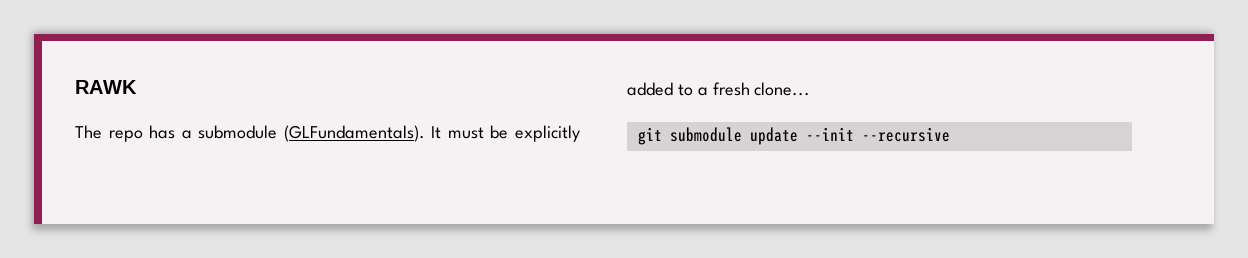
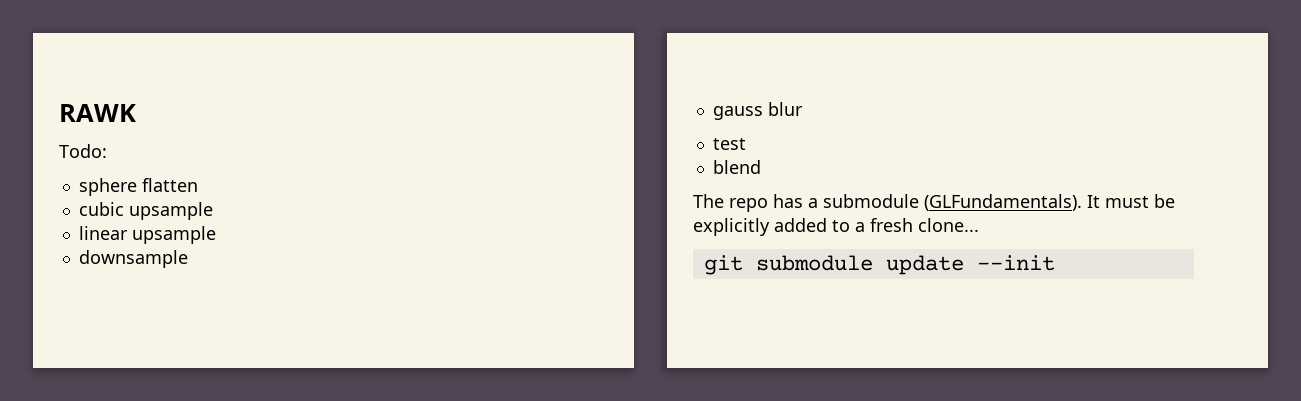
(137, 87) none -> [59,144,107,158] [78,178,198,196] [78,202,213,220] [78,226,216,244] [78,250,188,268] [712,102,803,120] [712,138,746,150] [712,160,761,174] // Todo: // sphere flatten // cubic upsample // linear upsample // downsample // gauss blur // test // blend
[861,127,950,142] --recursive -> (1055, 263) none

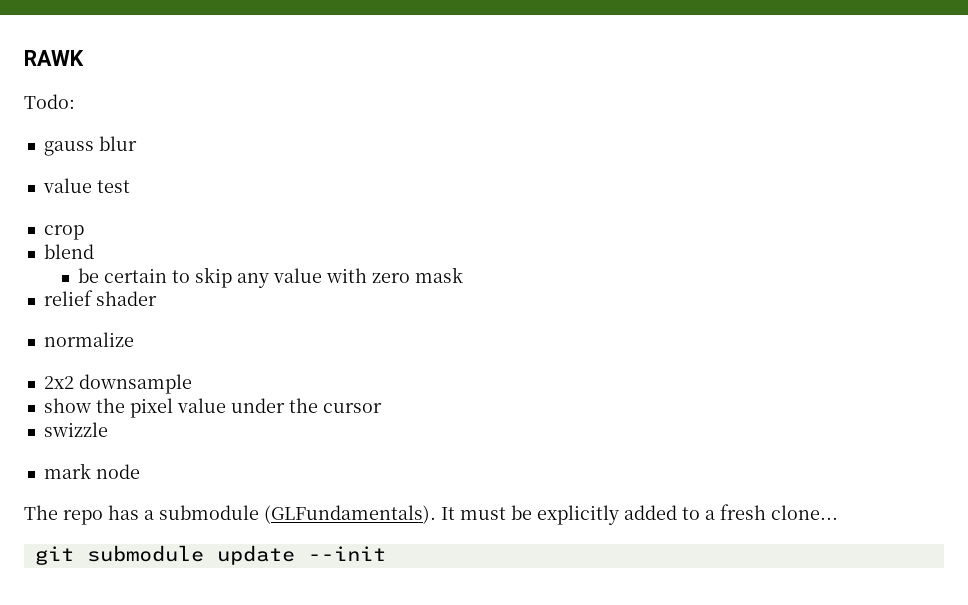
[78,178,198,196] [78,202,213,220] [78,226,216,244] [78,250,188,268] // sphere flatten // cubic upsample // linear upsample // downsample -> (75, 101) none
(803, 109) none -> [42,178,92,193] value
(746, 144) none -> [43,225,84,240] // crop
(761, 167) none -> [78,267,464,288] [43,290,157,306] [43,332,134,347] [43,374,192,394] [43,398,382,418] [43,422,108,437] [43,463,140,479] // be certain to skip any value with zero mask // relief shader // normalize // 2x2 downsample // show the pixel value under the cursor // swizzle // mark node

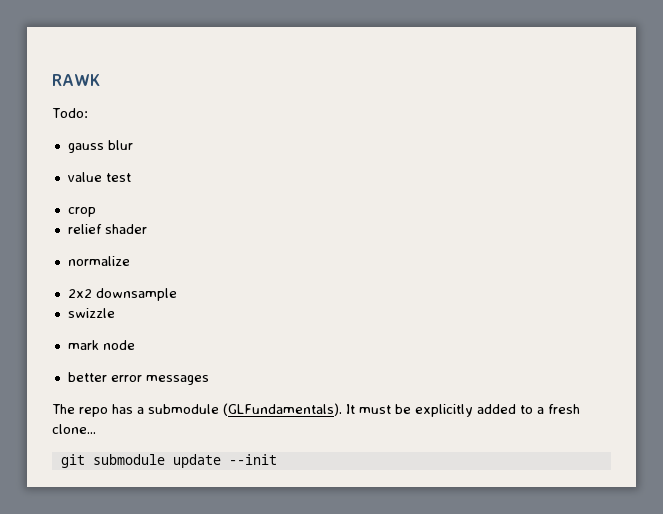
[43,244,94,259] [78,267,464,288] // blend // be certain to skip any value with zero mask -> (96, 212) none
[43,398,382,418] // show the pixel value under the cursor -> (177, 294) none
(140, 471) none -> [67,372,209,385] // better error messages

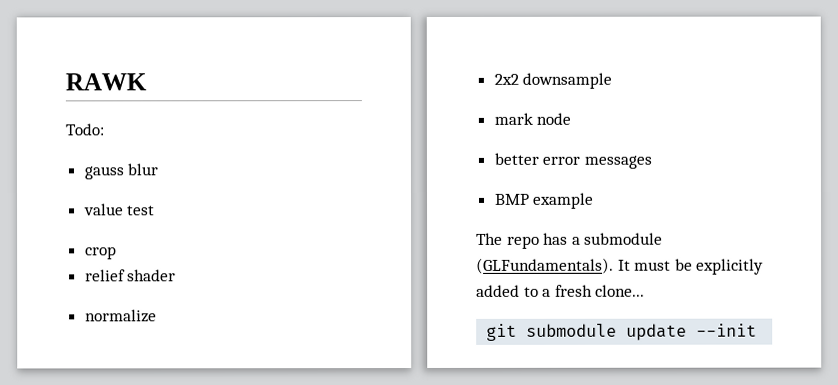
[67,308,115,318] // swizzle -> (613, 80) none
(209, 380) none -> [494,192,595,209] // BMP example

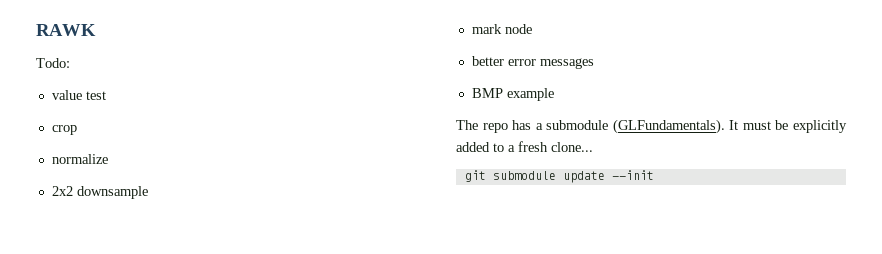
[83,163,159,180] // gauss blur -> (70, 63) none
[84,269,177,282] // relief shader -> (77, 130) none

